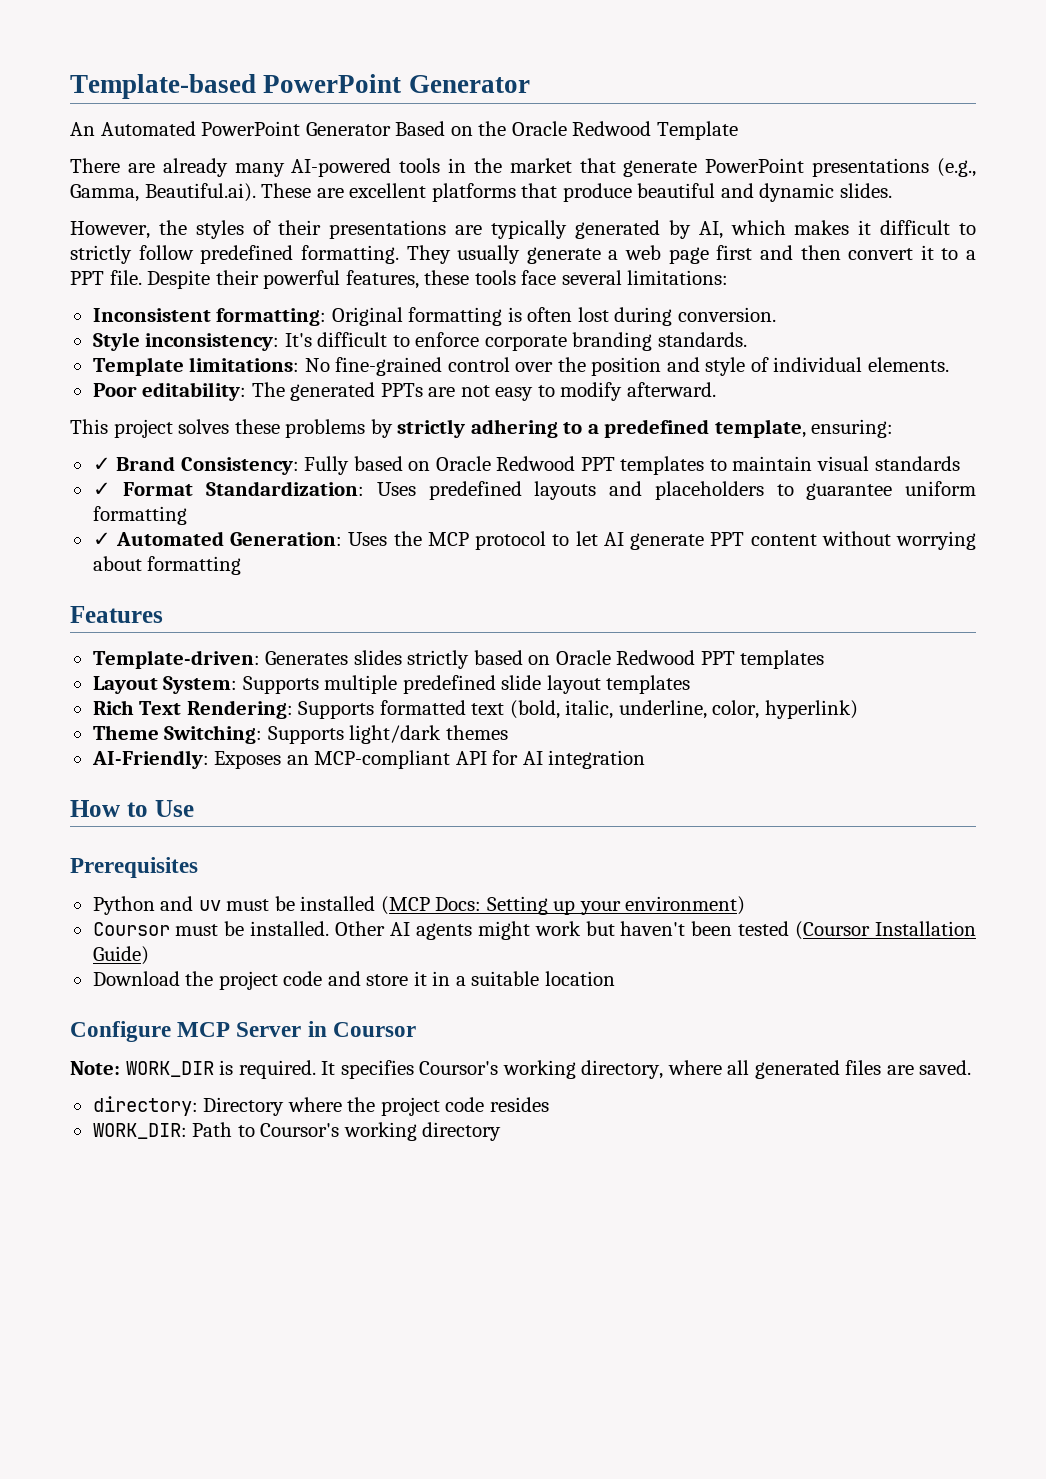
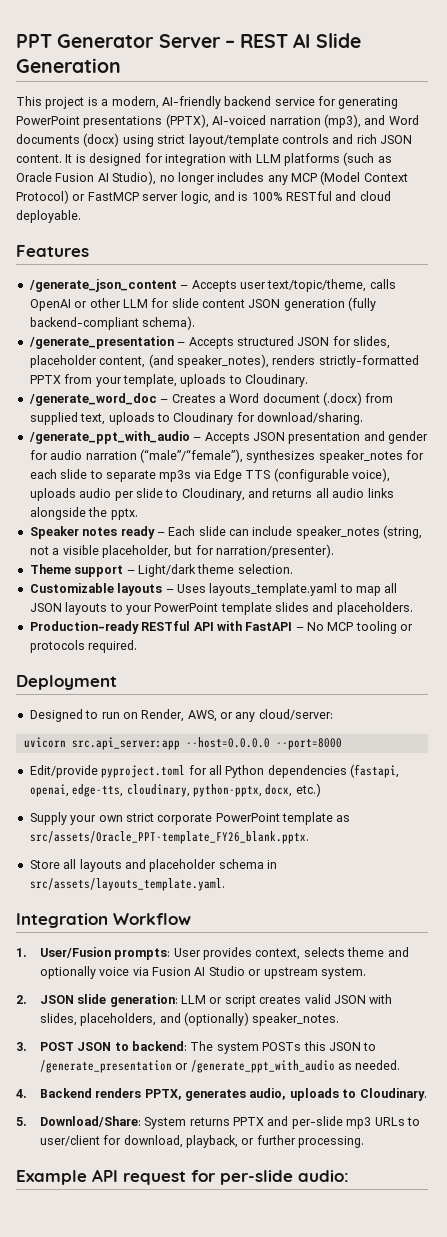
[70,74,530,99] [70,121,738,140] [70,158,976,177] [70,183,892,202] [70,220,977,239] [70,245,976,264] [70,270,729,289] [92,307,776,326] [92,332,747,351] [92,357,949,376] [92,382,716,401] [70,419,894,438] [92,456,960,475] [92,481,976,500] [92,506,187,525] [92,531,977,550] [92,556,242,575] [70,606,163,623] [92,650,825,669] [92,675,691,694] [92,700,858,719] [92,725,508,744] [91,750,646,769] [70,800,194,817] [70,857,198,878] [92,896,746,915] [92,921,977,940] [92,946,149,965] [92,971,615,990] [70,1021,416,1042] [70,1060,972,1079] [92,1096,549,1116] [92,1122,502,1141] Template-based PowerPoint Generator // An Automated PowerPoint Generator Based on the Oracle Redwood Template // There are already many AI-powered tools in the market that generate PowerPoint presentations (e.g., Gamma, Beautiful.ai). These are excellent platforms that produce beautiful and dynamic slides. // However, the styles of their presentations are typically generated by AI, which makes it difficult to strictly follow predefined formatting. They usually generate a web page first and then convert it to a PPT file. Despite their powerful features, these tools face several limitations: // Inconsistent formatting: Original formatting is often lost during conversion. // Style inconsistency: It's difficult to enforce corporate branding standards. // Template limitations: No fine-grained control over the position and style of individual elements. // Poor editability: The generated PPTs are not easy to modify afterward. // This project solves these problems by strictly adhering to a predefined template, ensuring: // ✓ Brand Consistency: Fully based on Oracle Redwood PPT templates to maintain visual standards // ✓ Format Standardization: Uses predefined layouts and placeholders to guarantee uniform formatting // ✓ Automated Generation: Uses the MCP protocol to let AI generate PPT content without worrying about formatting // Features // Template-driven: Generates slides strictly based on Oracle Redwood PPT templates // Layout System: Supports multiple predefined slide layout templates // Rich Text Rendering: Supports formatted text (bold, italic, underline, color, hyperlink) // Theme Switching: Supports light/dark themes // AI-Friendly: Exposes an MCP-compliant API for AI integration // How to Use // Prerequisites // Python and uv must be installed (MCP Docs: Setting up your environment) // Coursor must be installed. Other AI agents might work but haven't been tested (Coursor Installation Guide) // Download the project code and store it in a suitable location // Configure MCP Server in Coursor // Note: WORK_DIR is required. It specifies Coursor's working directory, where all generated files are saved. // directory: Directory where the project code resides // WORK_DIR: Path to Coursor's working directory -> [16,33,361,48] [16,58,121,73] [16,96,399,109] [16,114,419,128] [16,133,412,147] [16,152,392,166] [16,171,408,185] [16,190,391,204] [16,210,81,223] [16,245,89,257] [28,279,396,292] [29,297,377,311] [29,316,196,330] [28,336,390,349] [29,354,419,368] [29,374,308,387] [28,392,394,406] [29,412,363,425] [28,431,428,444] [29,449,424,463] [29,468,391,482] [29,488,394,501] [29,507,138,520] [29,525,423,539] [29,544,334,558] [29,564,293,577] [29,583,398,596] [29,602,413,615] [29,621,414,634] [29,640,138,653] [16,675,117,690] [29,709,333,722] [23,737,342,750] [29,764,399,778] [29,783,321,797] [29,812,351,825] [29,831,309,844] [29,859,277,872] [29,878,225,891] [16,913,191,928] [16,947,409,960] [39,966,366,979] [16,994,393,1007] [39,1012,340,1026] [16,1041,377,1054] [39,1060,401,1073] [16,1088,427,1101] [16,1116,420,1129] [39,1135,365,1148] [16,1169,349,1185] PPT Generator Server – REST AI Slide Generation // This project is a modern, AI-friendly backend service for generating PowerPoint presentations (PPTX), AI-voiced narration (mp3), and Word documents (docx) using strict layout/template controls and rich JSON content. It is designed for integration with LLM platforms (such as Oracle Fusion AI Studio), no longer includes any MCP (Model Context Protocol) or FastMCP server logic, and is 100% RESTful and cloud deployable. // Features // /generate_json_content – Accepts user text/topic/theme, calls OpenAI or other LLM for slide content JSON generation (fully backend-compliant schema). // /generate_presentation – Accepts structured JSON for slides, placeholder content, (and speaker_notes), renders strictly-formatted PPTX from your template, uploads to Cloudinary. // /generate_word_doc – Creates a Word document (.docx) from supplied text, uploads to Cloudinary for download/sharing. // /generate_ppt_with_audio – Accepts JSON presentation and gender for audio narration (“male”/“female”), synthesizes speaker_notes for each slide to separate mp3s via Edge TTS (configurable voice), uploads audio per slide to Cloudinary, and returns all audio links alongside the pptx. // Speaker notes ready – Each slide can include speaker_notes (string, not a visible placeholder, but for narration/presenter). // Theme support – Light/dark theme selection. // Customizable layouts – Uses layouts_template.yaml to map all JSON layouts to your PowerPoint template slides and placeholders. // Production-ready RESTful API with FastAPI – No MCP tooling or protocols required. // Deployment // Designed to run on Render, AWS, or any cloud/server: // uvicorn src.api_server:app --host=0.0.0.0 --port=8000 // Edit/provide pyproject.toml for all Python dependencies (fastapi, openai, edge-tts, cloudinary, python-pptx, docx, etc.) // Supply your own strict corporate PowerPoint template as src/assets/Oracle_PPT-template_FY26_blank.pptx. // Store all layouts and placeholder schema in src/assets/layouts_template.yaml. // Integration Workflow // 1. User/Fusion prompts: User provides context, selects theme and optionally voice via Fusion AI Studio or upstream system. // 2. JSON slide generation: LLM or script creates valid JSON with slides, placeholders, and (optionally) speaker_notes. // 3. POST JSON to backend: The system POSTs this JSON to /generate_presentation or /generate_ppt_with_audio as needed. // 4. Backend renders PPTX, generates audio, uploads to Cloudinary. // 5. Download/Share: System returns PPTX and per-slide mp3 URLs to user/client for download, playback, or further processing. // Example API request for per-slide audio:

